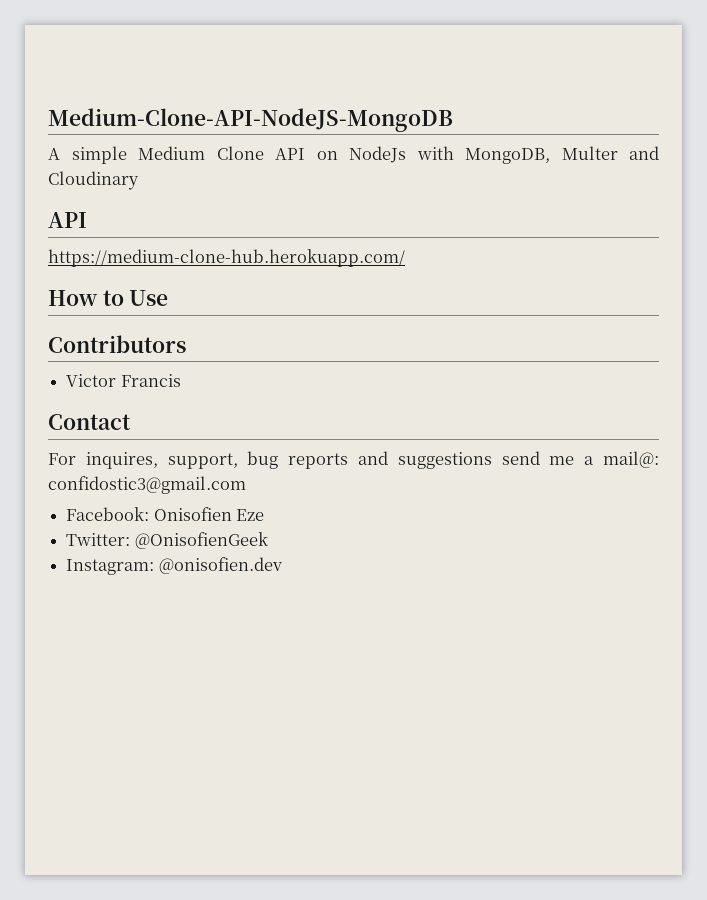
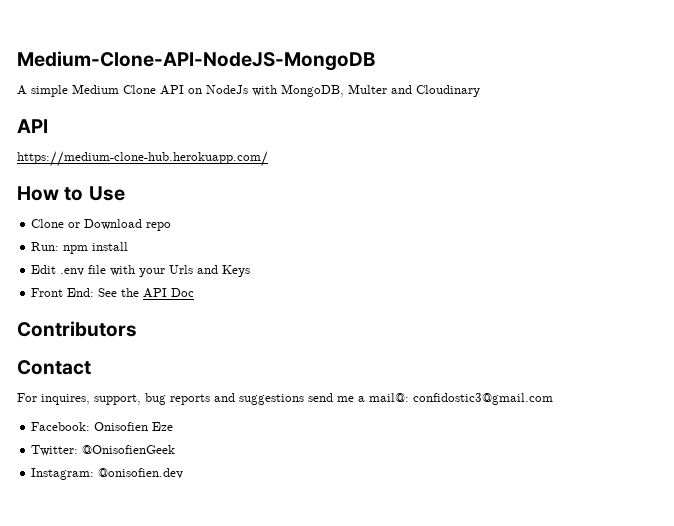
(169, 298) none -> [31,219,172,231] [31,242,129,254] [31,265,251,277] [31,288,195,298] // Clone or Download repo // Run: npm install // Edit .env file with your Urls and Keys // Front End: See the API Doc
[66,374,181,387] // Victor Francis -> (137, 329) none

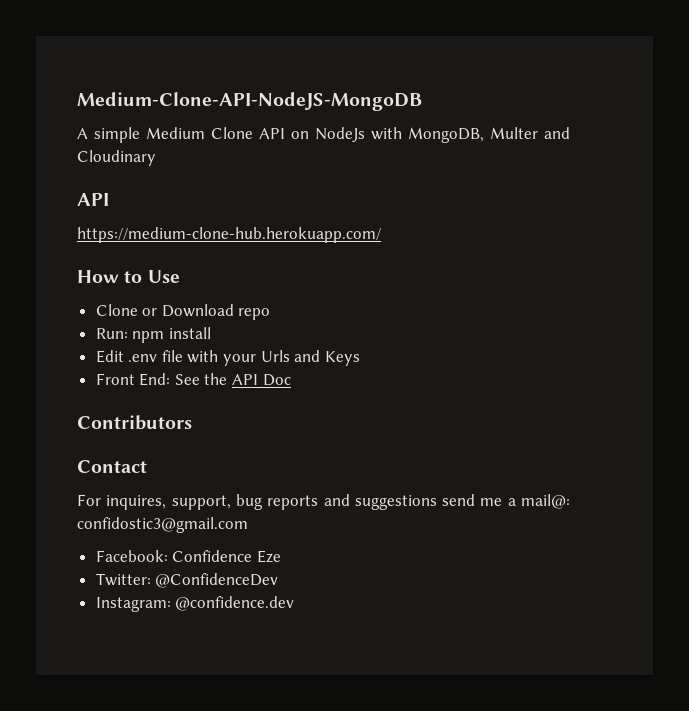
[94,422,149,431] Onisofien -> [172,550,253,562] Confidence
[82,445,176,454] @OnisofienGeek -> [155,573,279,588] @ConfidenceDev
[98,468,184,479] @onisofien.dev -> [175,596,295,611] @confidence.dev

